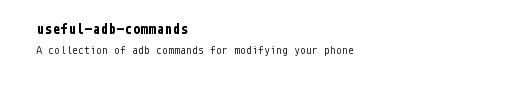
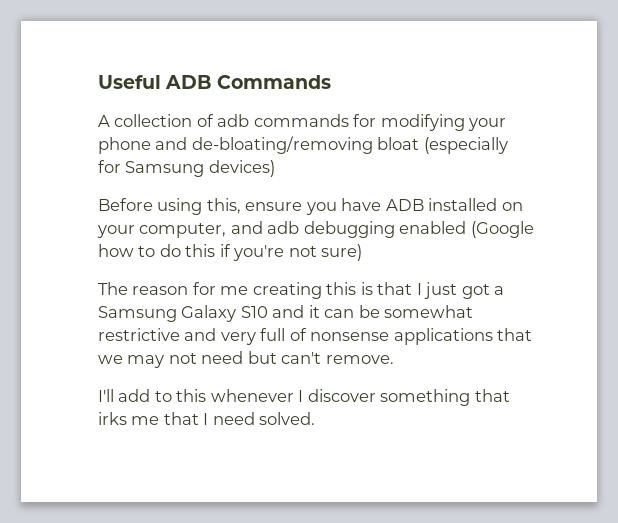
[36,23,188,34] useful-adb-commands -> [98,75,332,89] Useful ADB Commands
(354, 51) none -> [155,136,508,154] [98,160,275,177] [98,198,523,215] [97,221,534,238] [98,244,363,261] [98,282,505,299] [98,305,474,322] [98,328,533,345] [98,351,394,368] [98,389,510,406] [98,412,316,425] and de-bloating/removing bloat (especially for Samsung devices) // Before using this, ensure you have ADB installed on your computer, and adb debugging enabled (Google how to do this if you're not sure) // The reason for me creating this is that I just got a Samsung Galaxy S10 and it can be somewhat restrictive and very full of nonsense applications that we may not need but can't remove. // I'll add to this whenever I discover something that irks me that I need solved.

